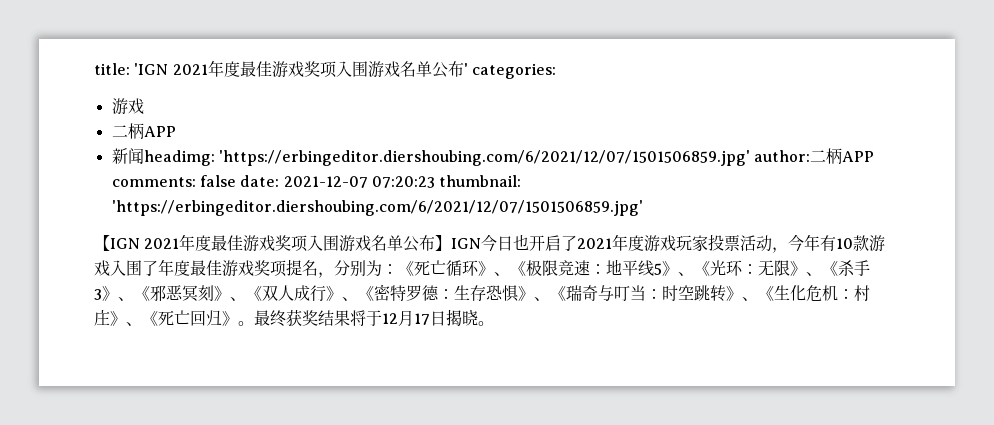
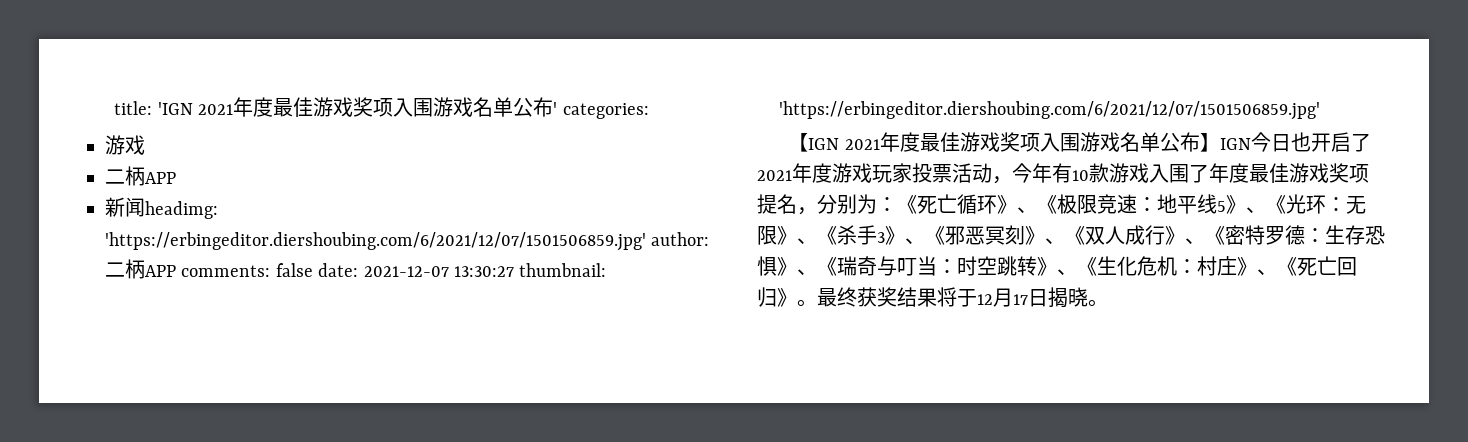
[371,176,435,188] 07:20:23 -> [454,266,514,277] 13:30:27

